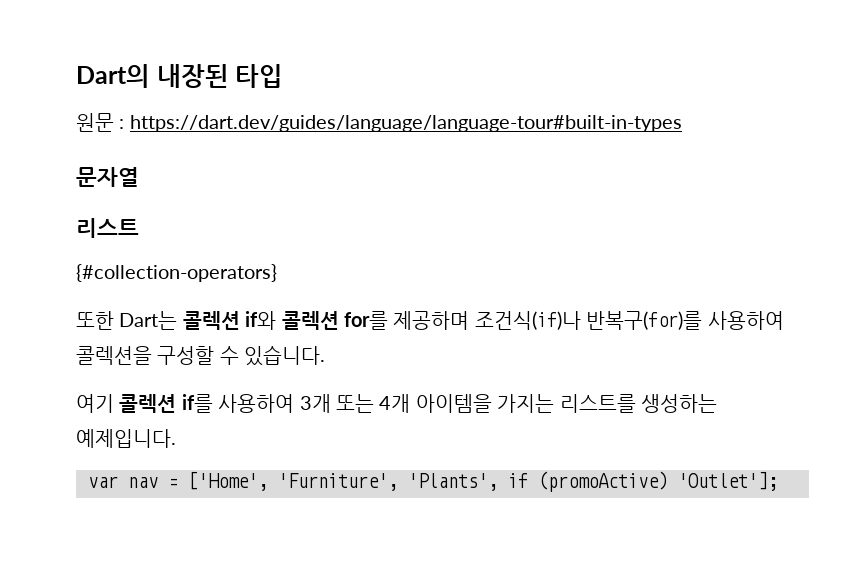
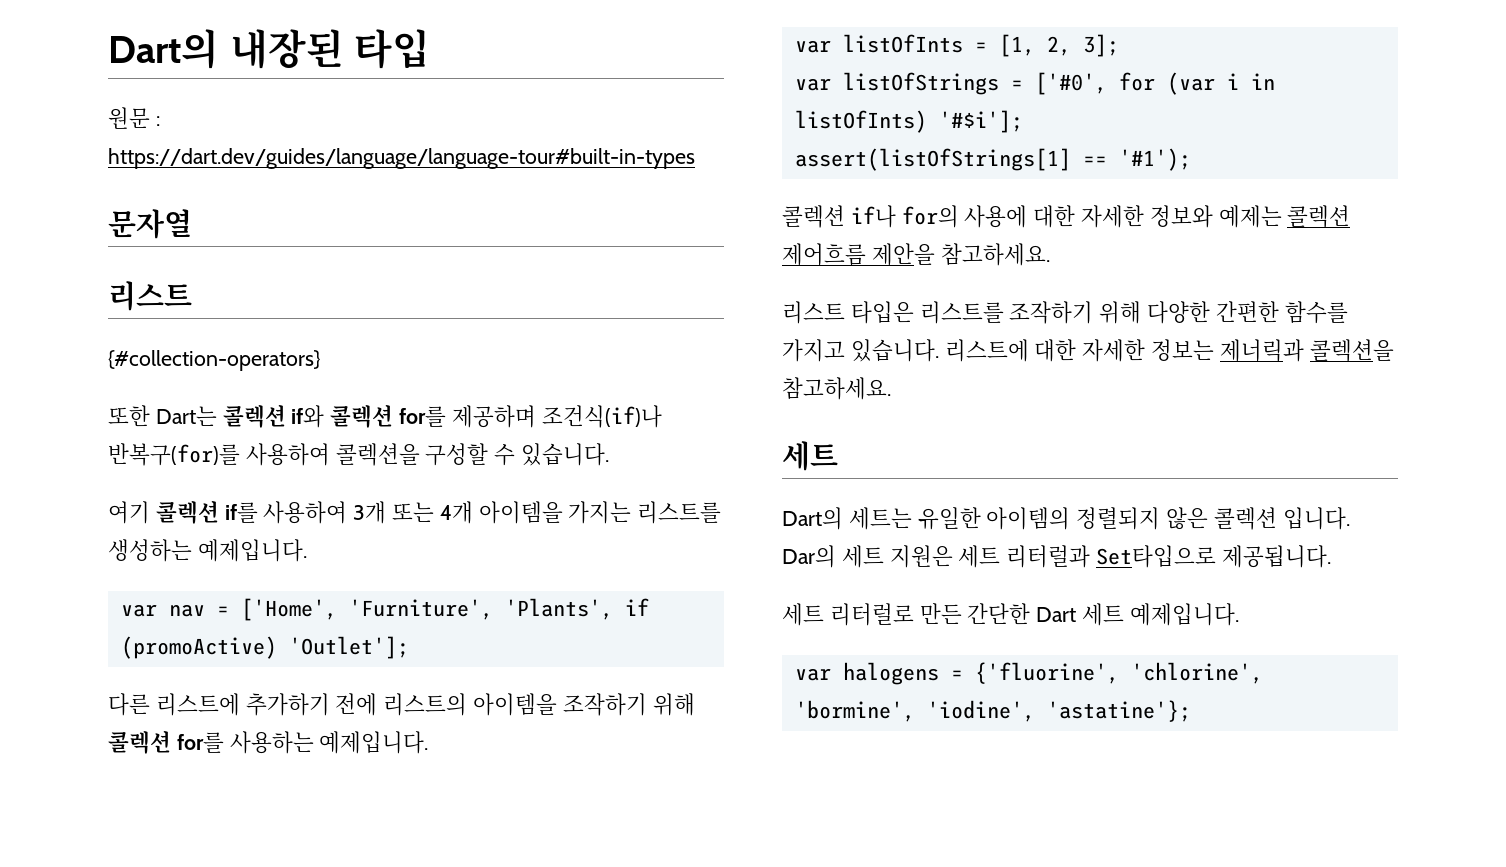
(778, 481) none -> [108,693,695,716] [108,731,429,754] [794,34,1119,57] [794,72,1275,95] [794,110,1023,133] [794,148,1191,171] [782,205,1351,228] [782,243,1050,266] [782,301,1348,324] [782,339,1394,362] [782,377,891,400] [782,441,838,471] [782,507,1350,530] [782,545,1331,568] [782,603,1239,626] [794,662,1263,685] [794,700,1191,722] // 다른 리스트에 추가하기 전에 리스트의 아이템을 조작하기 위해 콜렉션 for를 사용하는 예제입니다. // var listOfInts = [1, 2, 3]; // var listOfStrings = ['#0', for (var i in listOfInts) '#$i']; // assert(listOfStrings[1] == '#1'); // 콜렉션 if나 for의 사용에 대한 자세한 정보와 예제는 콜렉션 제어흐름 제안을 참고하세요. // 리스트 타입은 리스트를 조작하기 위해 다양한 간편한 함수를 가지고 있습니다. 리스트에 대한 자세한 정보는 제너릭과 콜렉션을 참고하세요. // 세트 // Dart의 세트는 유일한 아이템의 정렬되지 않은 콜렉션 입니다. Dar의 세트 지원은 세트 리터럴과 Set타입으로 제공됩니다. // 세트 리터럴로 만든 간단한 Dart 세트 예제입니다. // var halogens = {'fluorine', 'chlorine', 'bormine', 'iodine', 'astatine'};

